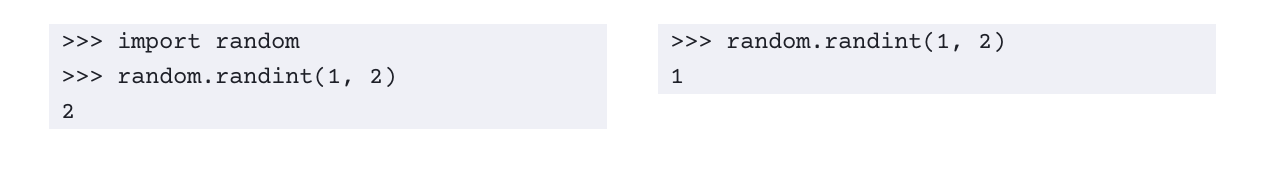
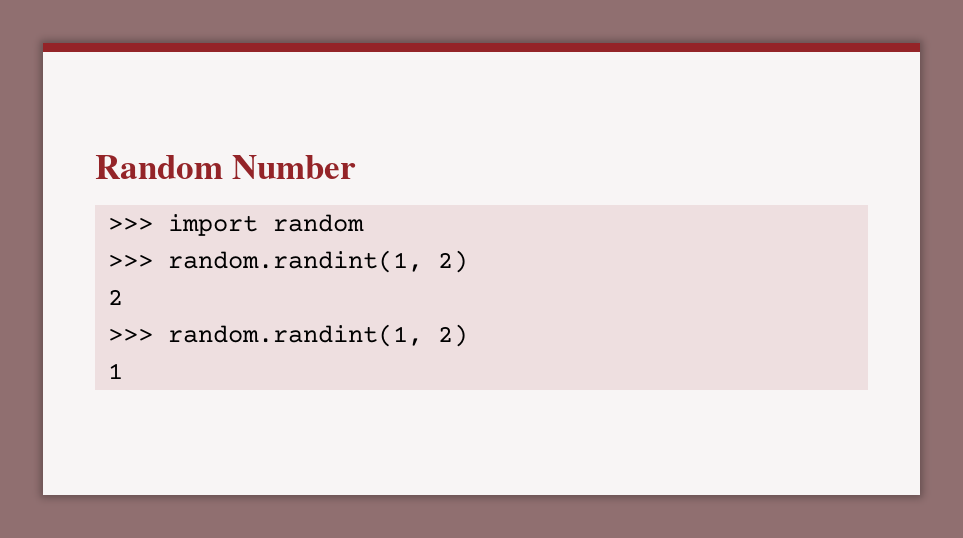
(60, 41) none -> [95,155,357,179] Random Number //

